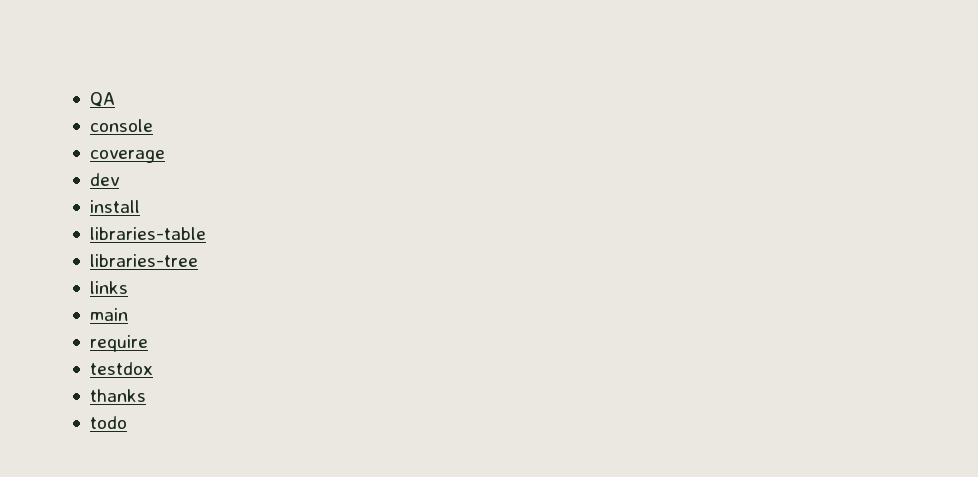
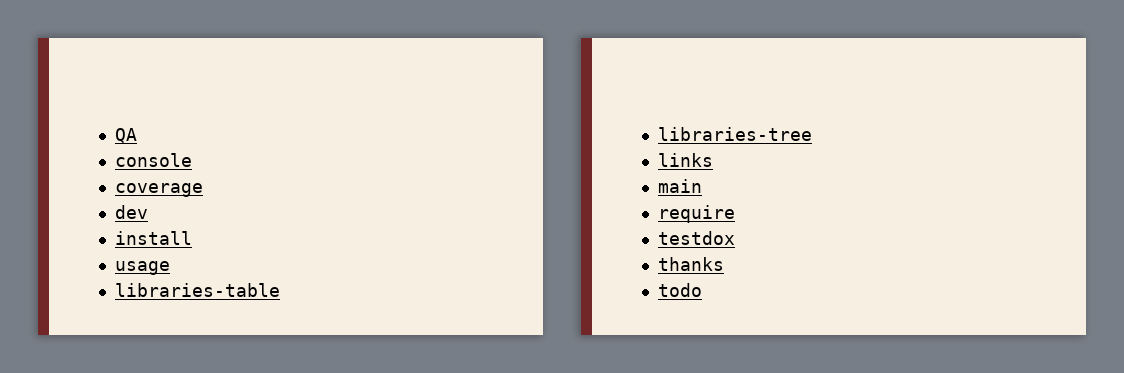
(140, 206) none -> [114,261,170,275] // usage

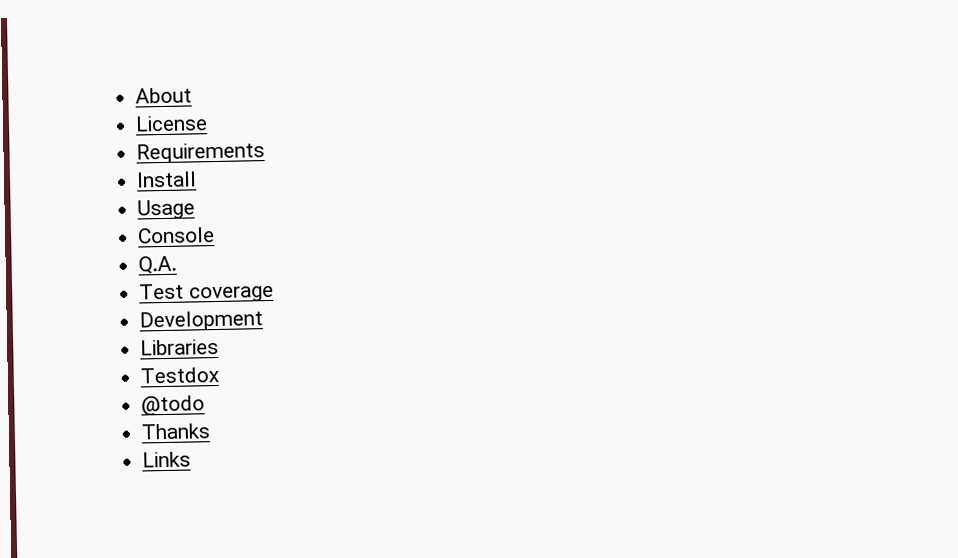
[114,128,137,143] [114,153,192,167] [114,183,203,197] [114,205,148,219] [114,231,192,245] [114,261,170,275] [114,283,280,297] [657,127,812,141] [657,153,713,167] [657,179,702,193] [657,205,735,223] [657,231,735,245] [657,257,724,271] [657,283,702,297] QA // console // coverage // dev // install // usage // libraries-table // libraries-tree // links // main // require // testdox // thanks // todo -> [135,87,193,104] [135,115,209,132] [136,142,266,164] [136,171,198,188] [137,199,196,220] [137,227,216,244] [138,255,178,275] [139,283,275,303] [139,310,264,332] [140,338,220,356] [140,366,220,384] [141,395,206,416] [141,423,211,440] [142,451,192,468] About // License // Requirements // Install // Usage // Console // Q.A. // Test coverage // Development // Libraries // Testdox // @todo // Thanks // Links

